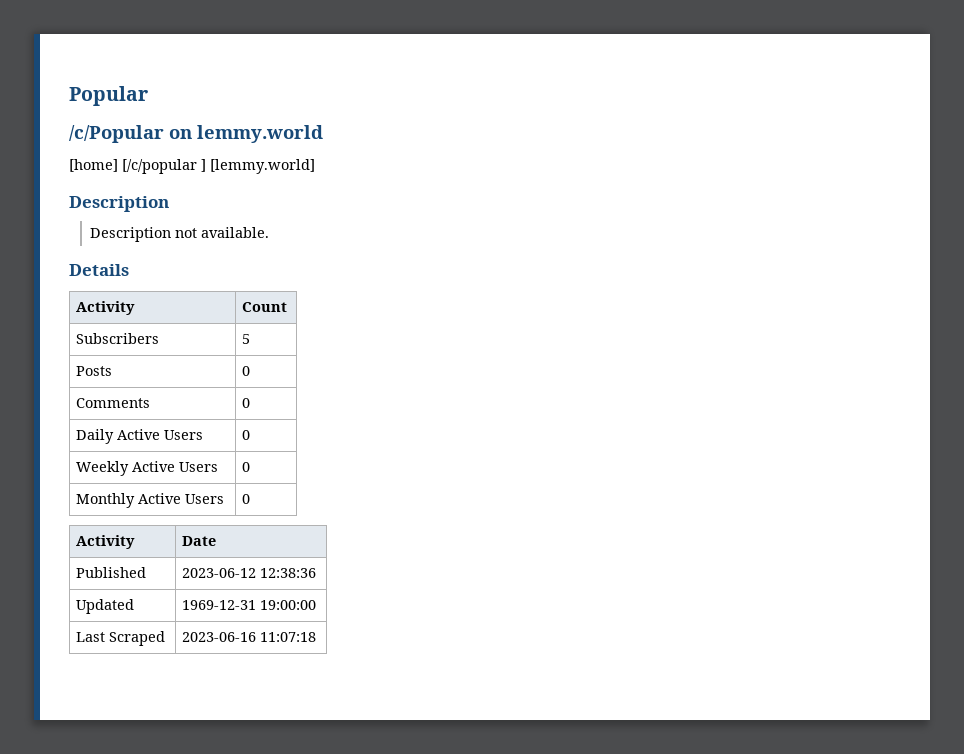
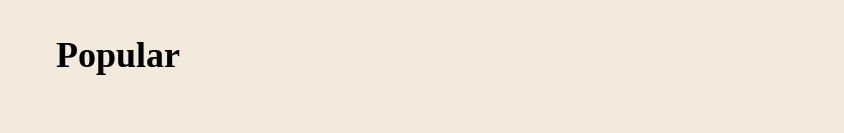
[69,125,323,143] [69,159,315,174] [69,196,169,212] [89,227,269,242] [69,264,129,276] [76,301,136,315] [242,302,288,312] [76,333,160,344] [242,334,251,344] [76,366,113,376] [242,366,251,376] [76,398,151,408] [242,398,251,408] [76,429,204,444] [242,430,251,440] [76,461,219,476] [242,462,251,472] [76,493,225,508] [242,494,251,504] [76,535,136,549] [182,536,217,546] [76,567,147,578] [182,568,317,578] [76,599,135,614] [182,600,317,610] [76,631,166,646] [182,632,317,642] // /c/Popular on lemmy.world // [home] [/c/popular ] [lemmy.world] // Description // Description not available. // Details // Activity | Count // Subscribers | 5 // Posts | 0 // Comments | 0 // Daily Active Users | 0 // Weekly Active Users | 0 // Monthly Active Users | 0 // Activity | Date // Published | 2023-06-12 12:38:36 // Updated | 1969-12-31 19:00:00 // Last Scraped | 2023-06-16 11:07:18 -> (180, 58) none

